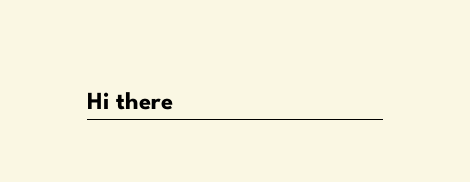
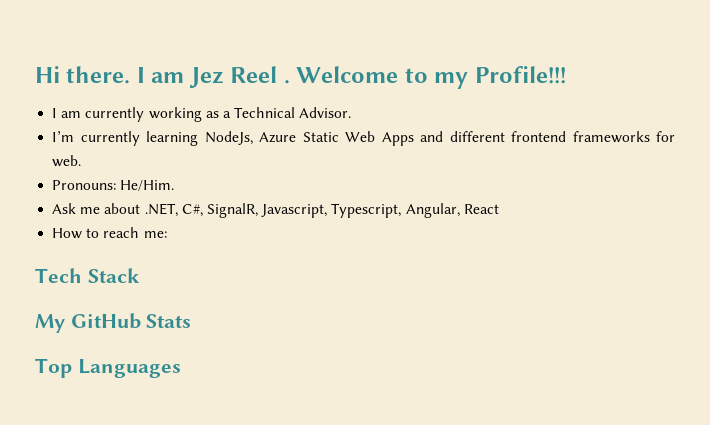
[115,92,173,110] there -> [66,66,566,89] [52,107,352,122] [52,131,675,146] [52,155,82,167] [52,180,175,191] [52,203,499,218] [52,227,167,239] [35,268,140,283] [35,313,192,333] [35,358,181,378] there. I am Jez Reel . Welcome to my Profile!!! // I am currently working as a Technical Advisor. // I’m currently learning NodeJs, Azure Static Web Apps and different frontend frameworks for web. // Pronouns: He/Him. // Ask me about .NET, C#, SignalR, Javascript, Typescript, Angular, React // How to reach me: // Tech Stack // My GitHub Stats // Top Languages

